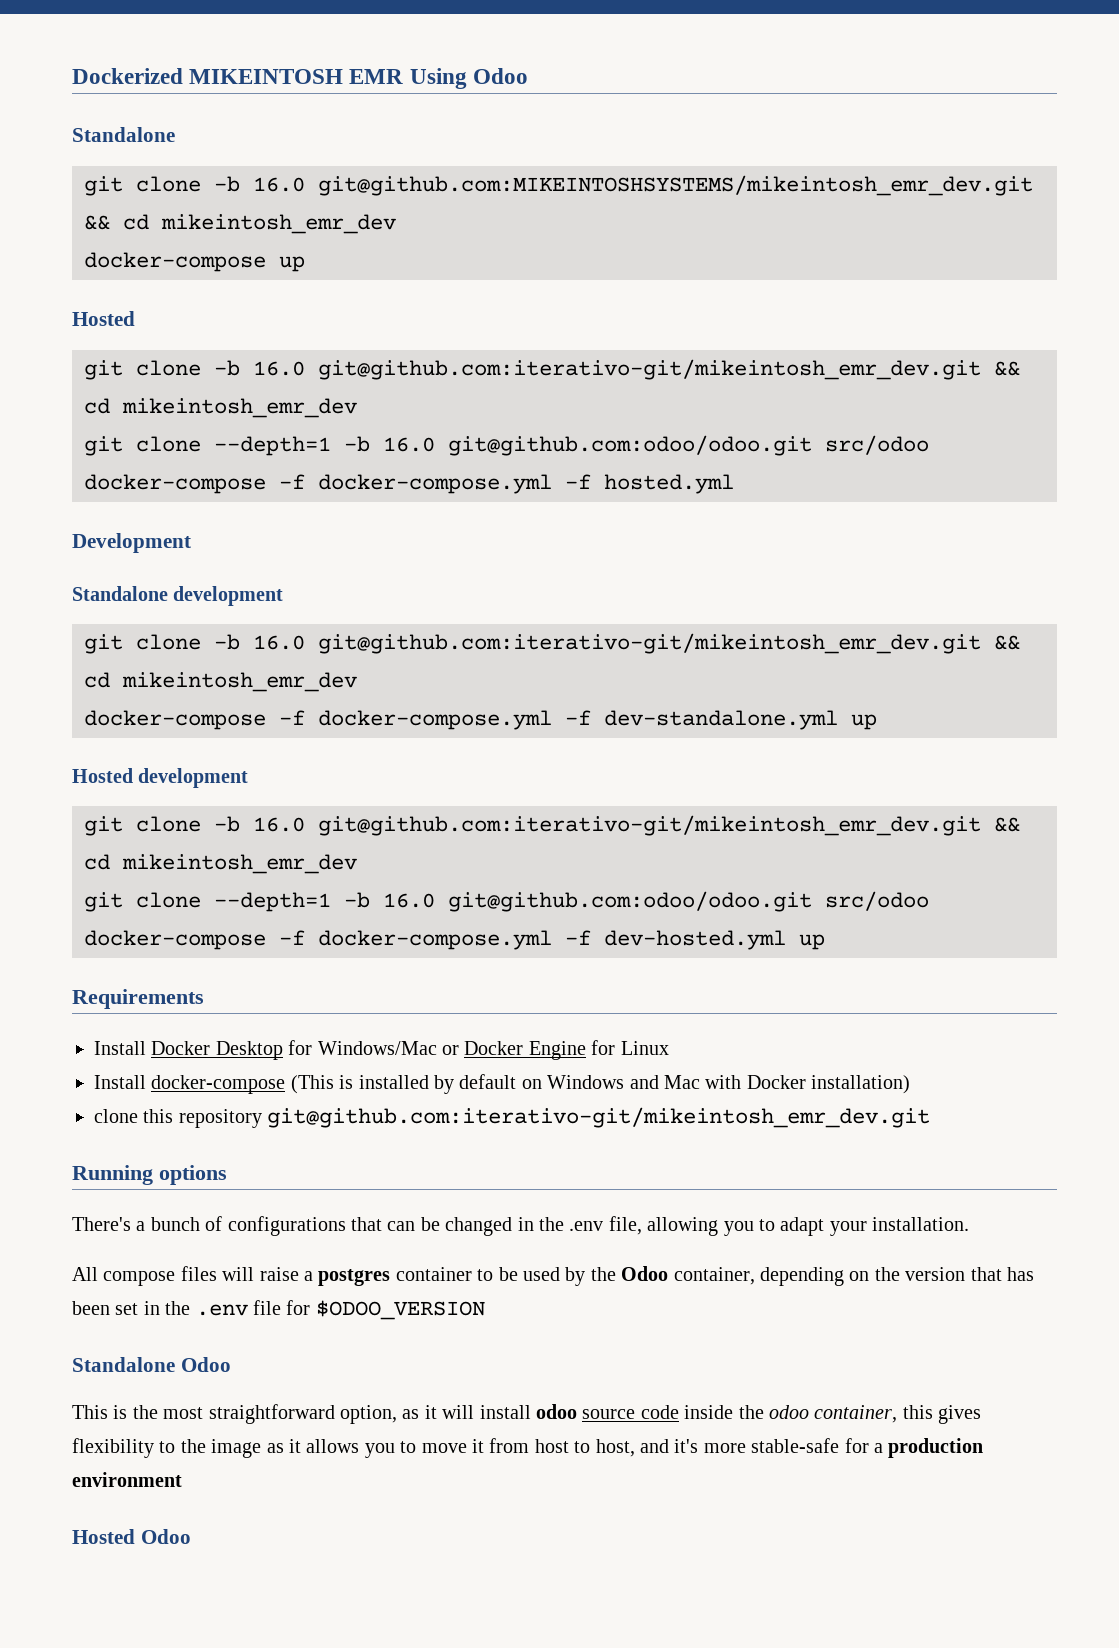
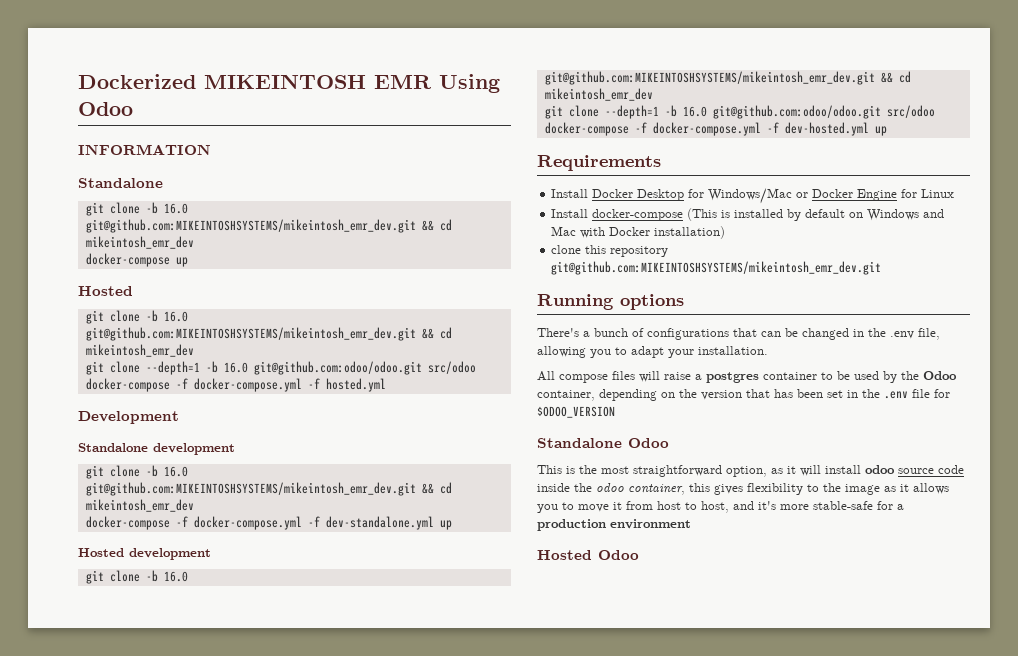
(528, 76) none -> [78,144,211,155] // INFORMATION
[318,359,981,380] git@github.com:iterativo-git/mikeintosh_emr_dev.git -> [85,327,416,341] git@github.com:MIKEINTOSHSYSTEMS/mikeintosh_emr_dev.git
[318,633,981,654] git@github.com:iterativo-git/mikeintosh_emr_dev.git -> [85,482,416,496] git@github.com:MIKEINTOSHSYSTEMS/mikeintosh_emr_dev.git
[318,815,981,836] git@github.com:iterativo-git/mikeintosh_emr_dev.git -> [544,71,875,85] git@github.com:MIKEINTOSHSYSTEMS/mikeintosh_emr_dev.git
[267,1107,931,1128] git@github.com:iterativo-git/mikeintosh_emr_dev.git -> [551,261,882,275] git@github.com:MIKEINTOSHSYSTEMS/mikeintosh_emr_dev.git

